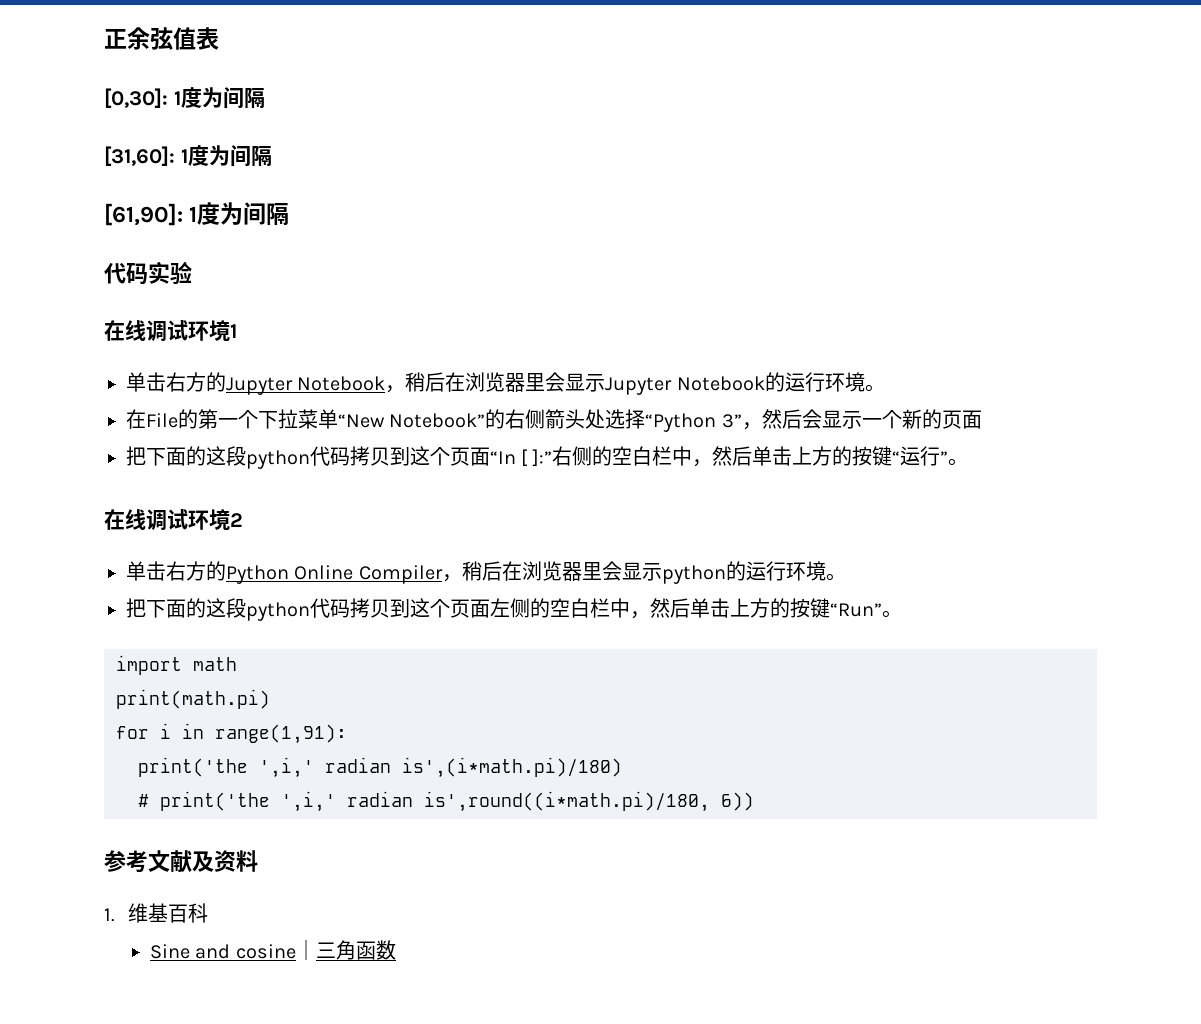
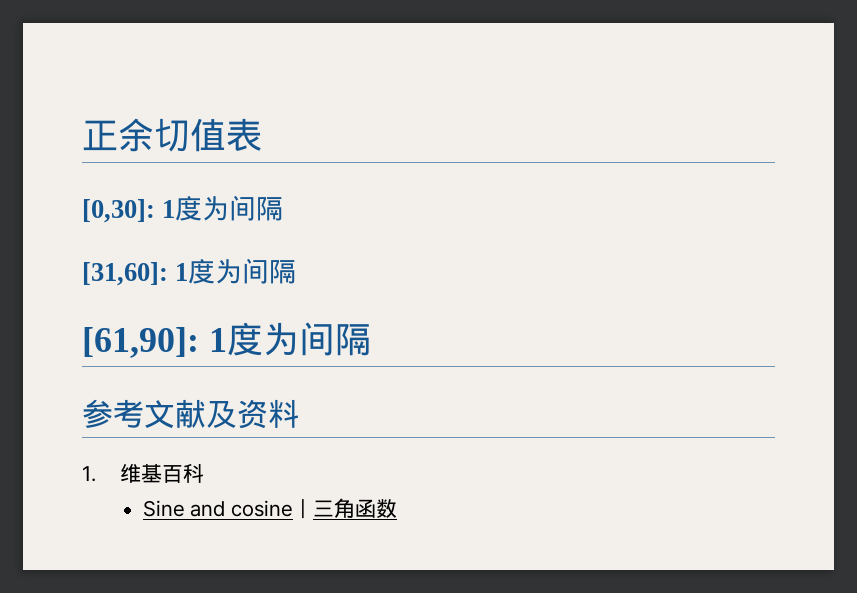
[150,27,173,50] 弦 -> [154,118,190,152] 切
[104,261,192,285] [104,320,237,342] [126,372,885,395] [126,409,982,432] [126,446,968,469] [104,509,243,531] [126,561,846,584] [126,598,902,621] [116,655,237,675] [116,689,270,709] [116,723,347,744] [138,757,622,778] [138,791,754,812] // 代码实验 // 在线调试环境1 // 单击右方的Jupyter Notebook，稍后在浏览器里会显示Jupyter Notebook的运行环境。 // 在File的第一个下拉菜单“New Notebook”的右侧箭头处选择“Python 3”，然后会显示一个新的页面 // 把下面的这段python代码拷贝到这个页面“In [ ]:”右侧的空白栏中，然后单击上方的按键“运行”。 // 在线调试环境2 // 单击右方的Python Online Compiler，稍后在浏览器里会显示python的运行环境。 // 把下面的这段python代码拷贝到这个页面左侧的空白栏中，然后单击上方的按键“Run”。 // import math // print(math.pi) // for i in range(1,91): // print('the ',i,' radian is',(i*math.pi)/180) // # print('the ',i,' radian is',round((i*math.pi)/180, 6)) -> (371, 340) none

